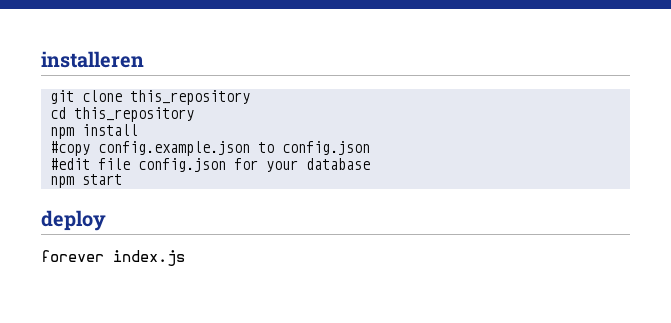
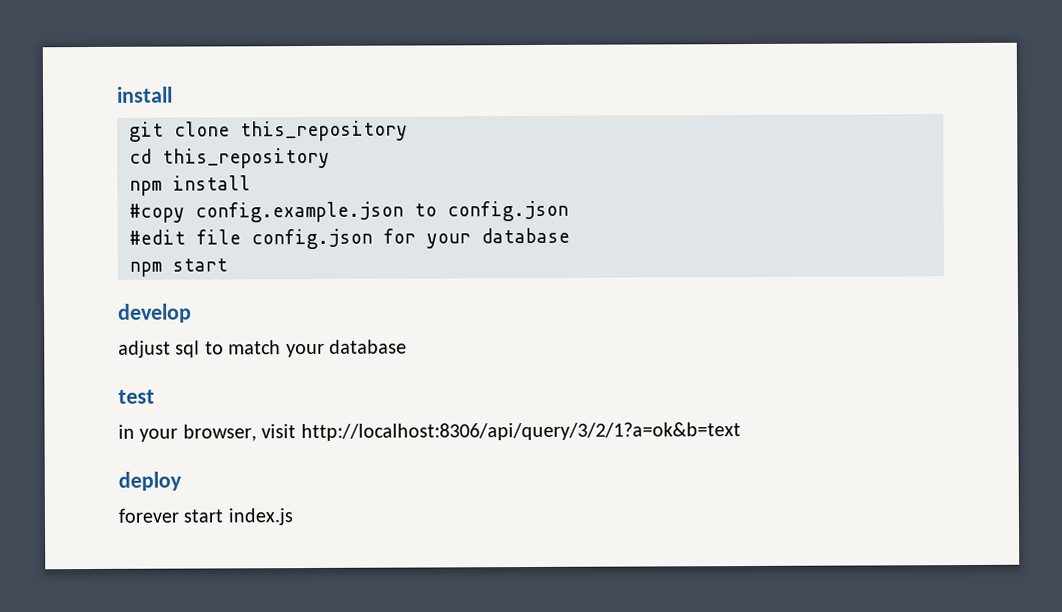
[41,51,144,68] installeren -> [117,86,173,103] install
(122, 179) none -> [117,303,192,323] [118,339,407,358] [118,389,155,404] [118,422,741,442] // develop // adjust sql to match your database // test // in your browser, visit http://localhost:8306/api/query/3/2/1?a=ok&b=text
(104, 256) none -> [183,509,224,523] start

